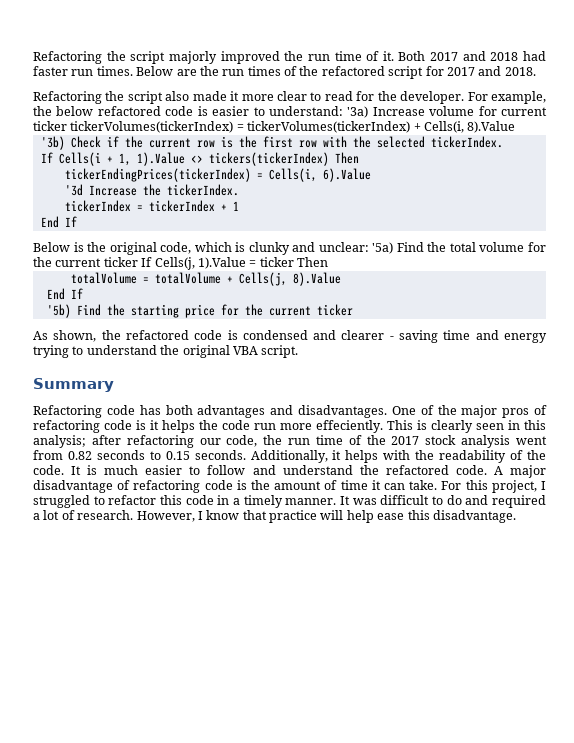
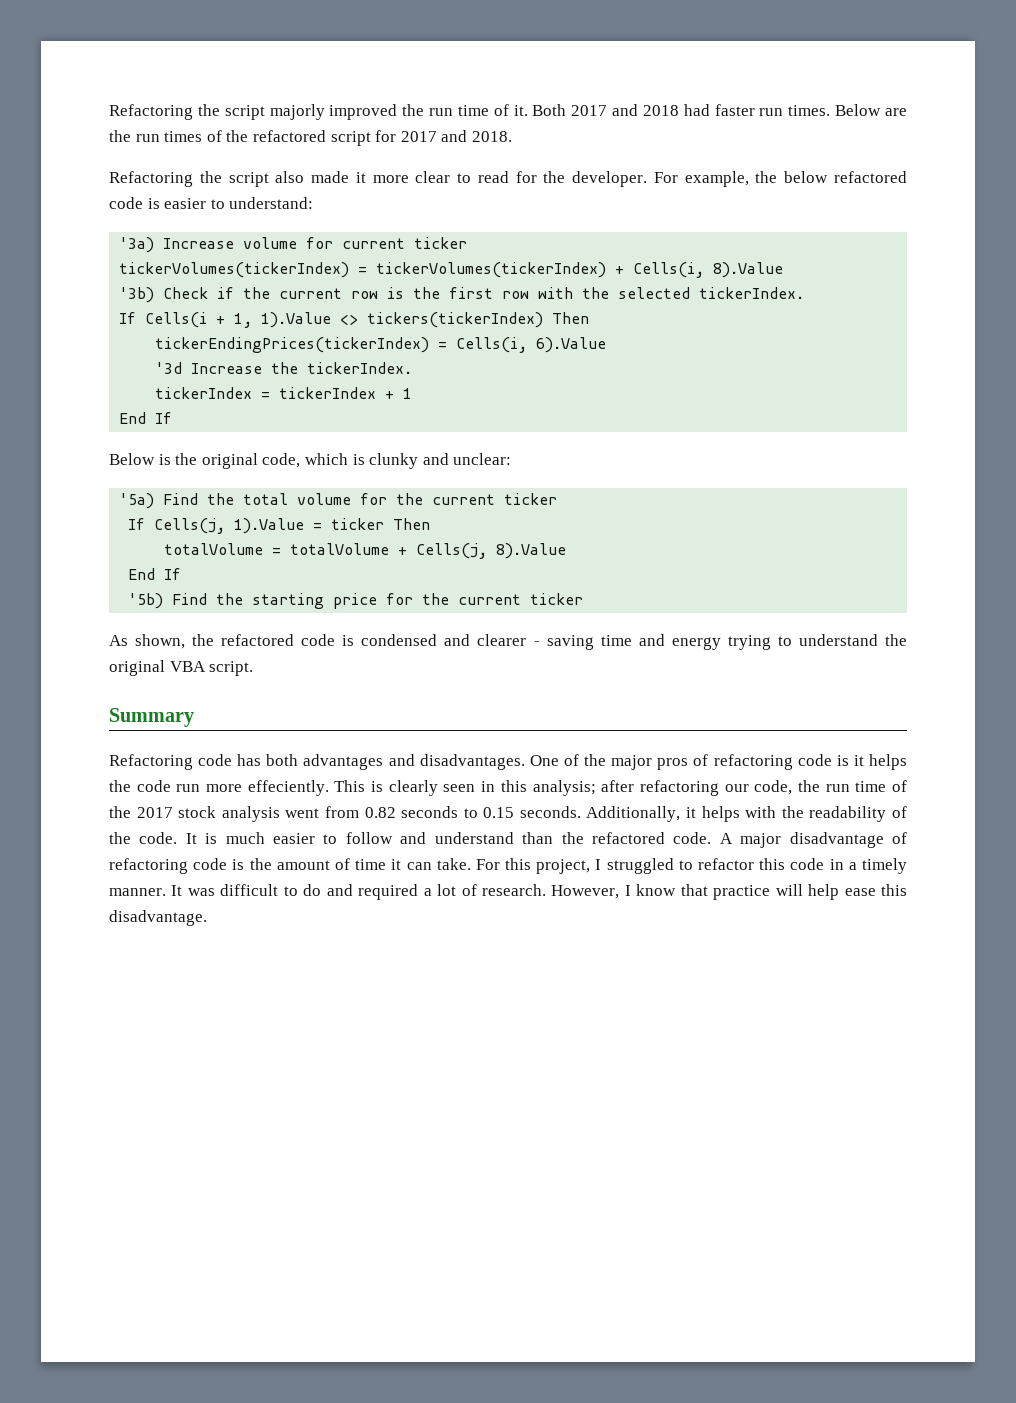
(343, 111) none -> (314, 203) //
(67, 126) none -> (468, 243) //
(369, 247) none -> (512, 459) //
(138, 262) none -> (558, 499) //
(353, 470) none -> [522,832,554,844] than

